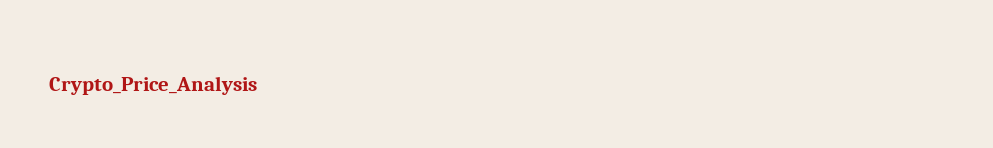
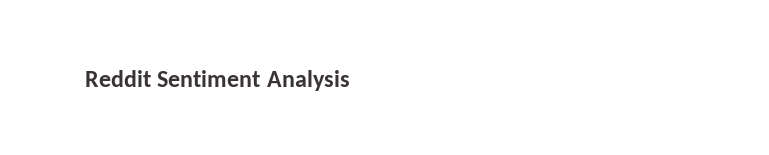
[49,76,257,95] Crypto_Price_Analysis -> [85,70,350,91] Reddit Sentiment Analysis

